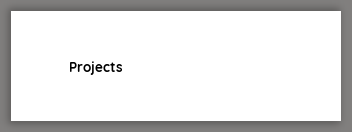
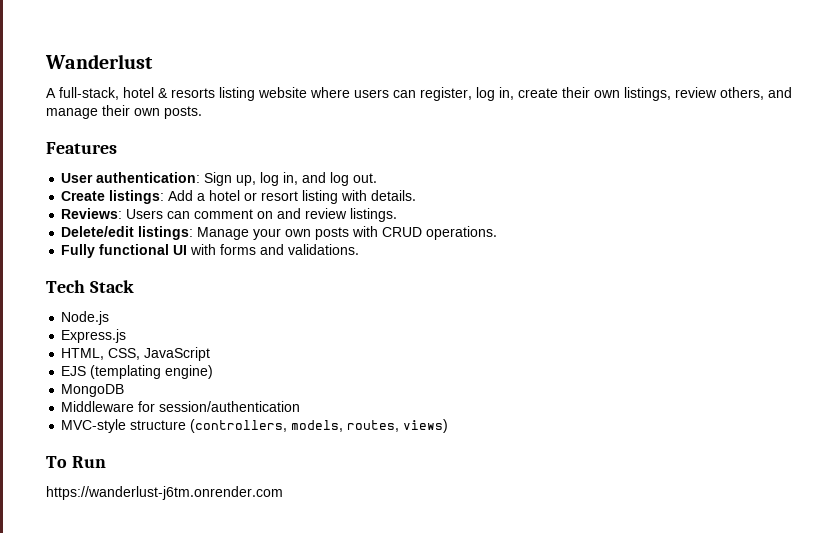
[69,61,123,75] Projects -> [45,54,153,69] [46,87,792,101] [46,105,202,119] [46,142,117,154] [61,172,378,186] [61,190,417,204] [61,208,398,222] [61,226,498,240] [61,244,360,258] [46,280,134,293] [61,311,110,325] [61,329,127,343] [61,347,211,361] [61,365,214,379] [61,384,125,397] [61,401,301,412] [61,419,449,433] [46,456,106,468] [46,486,283,500] Wanderlust // A full-stack, hotel & resorts listing website where users can register, log in, create their own listings, review others, and manage their own posts. // Features // User authentication: Sign up, log in, and log out. // Create listings: Add a hotel or resort listing with details. // Reviews: Users can comment on and review listings. // Delete/edit listings: Manage your own posts with CRUD operations. // Fully functional UI with forms and validations. // Tech Stack // Node.js // Express.js // HTML, CSS, JavaScript // EJS (templating engine) // MongoDB // Middleware for session/authentication // MVC-style structure (controllers, models, routes, views) // To Run // https://wanderlust-j6tm.onrender.com

